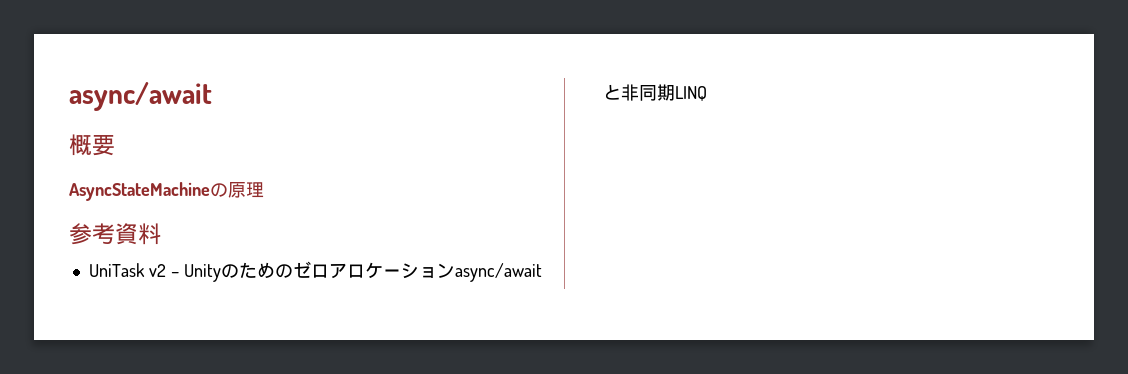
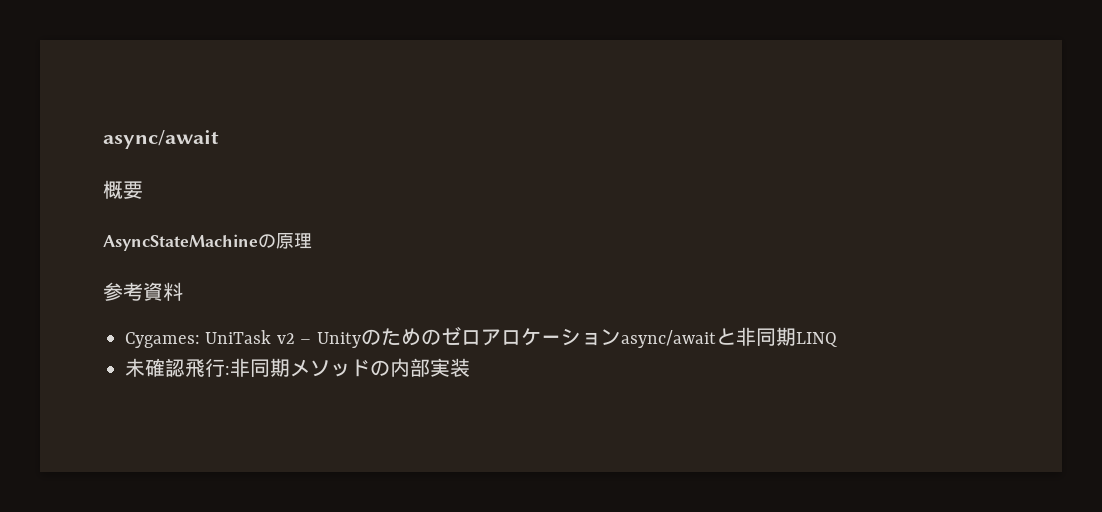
(161, 234) none -> [125,332,200,348] Cygames:
(707, 93) none -> [125,358,470,377] // 未確認飛行:非同期メソッドの内部実装

